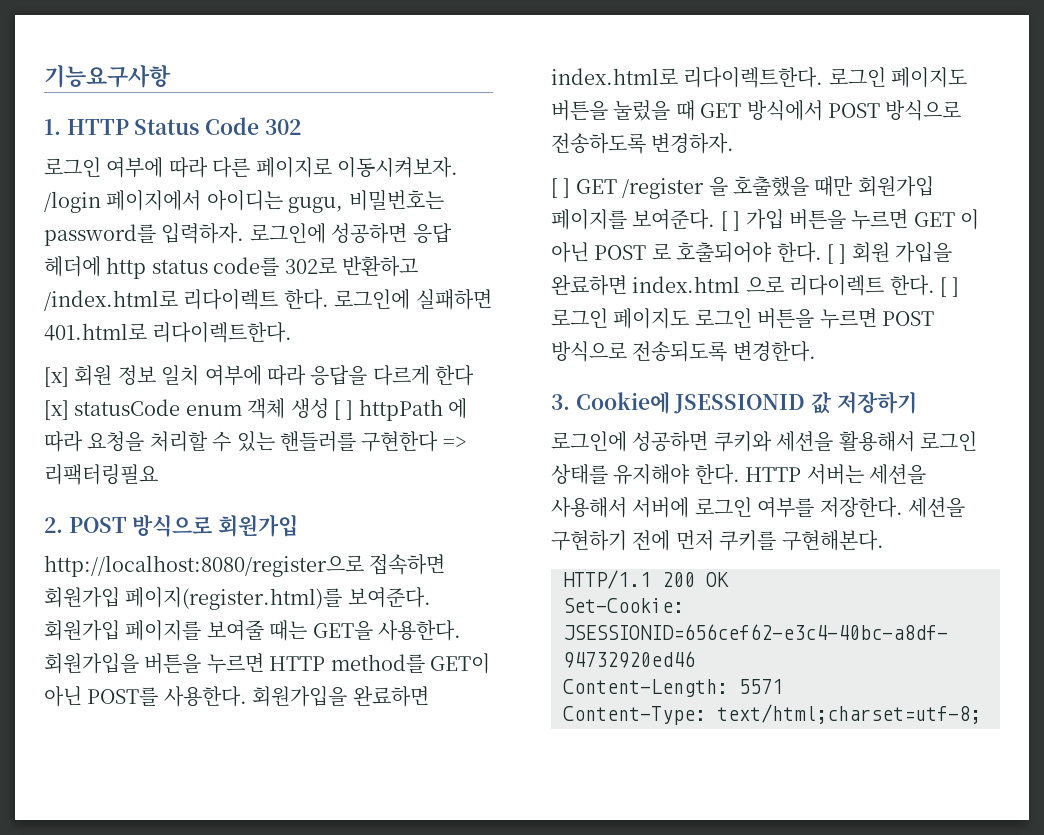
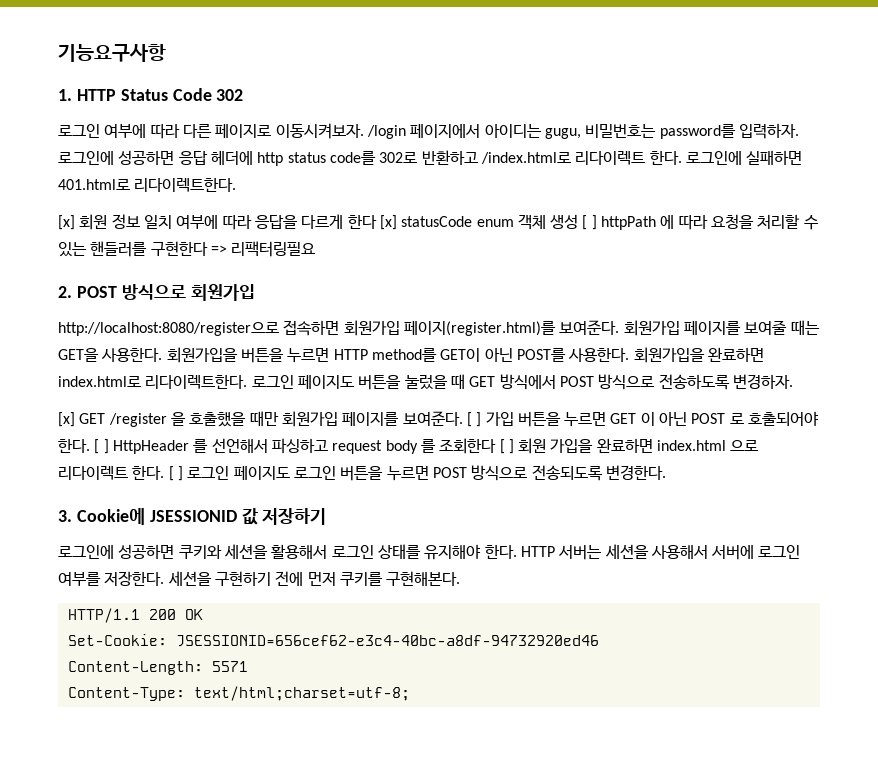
[551,178,571,198] [ ] -> [58,412,75,427] [x]
(847, 254) none -> [112,438,514,454] HttpHeader 를 선언해서 파싱하고 request body 를 조회한다 [ ]

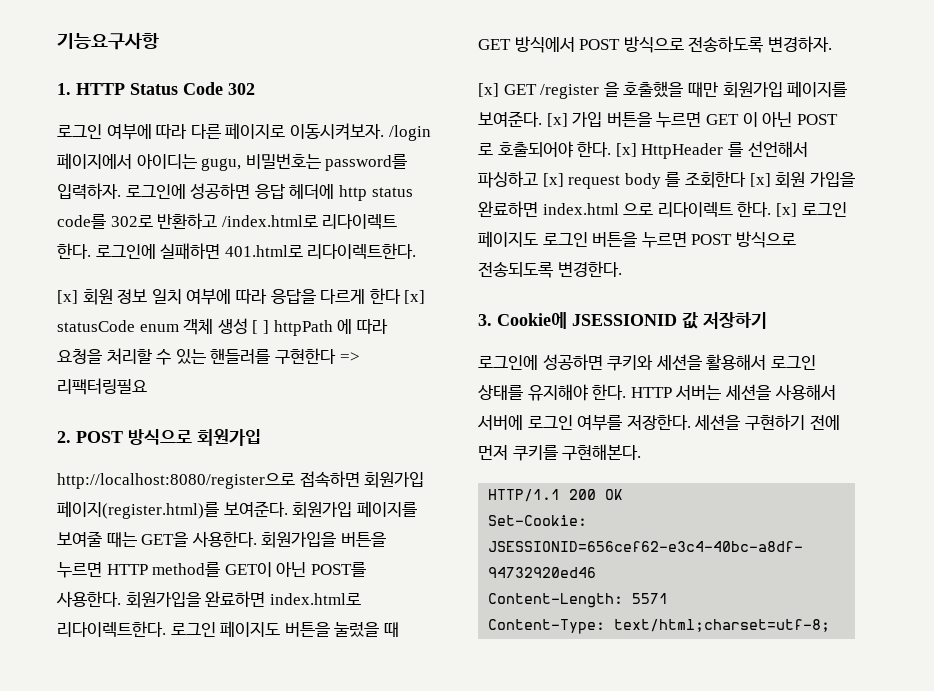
[466,412,482,427] [ ] -> [546,113,568,127] [x]
[94,439,109,454] [ ] -> [615,143,637,157] [x]
(328, 446) none -> [542,173,564,187] [x]
[499,439,514,454] [ ] -> [749,173,771,187] [x]
[168,466,183,481] [ ] -> [775,203,797,217] [x]

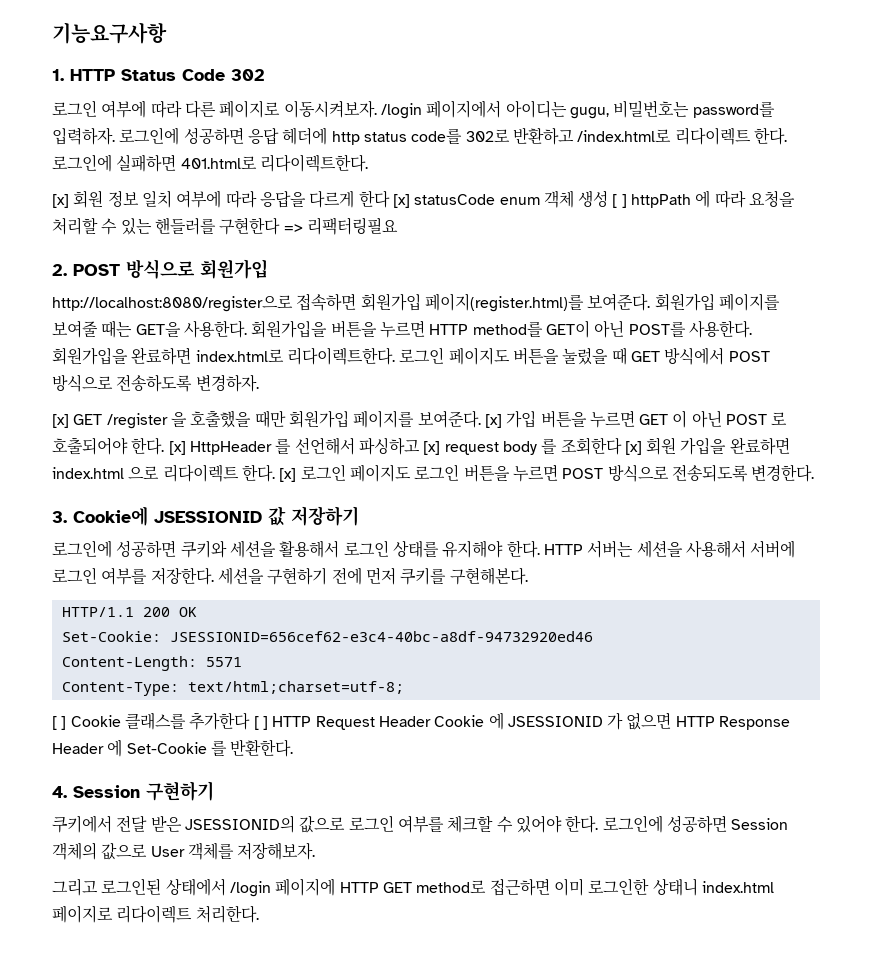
(831, 625) none -> [52,712,791,730] [52,739,294,757] [52,781,214,801] [52,815,789,833] [52,842,316,860] [52,878,774,897] [52,905,259,923] // [ ] Cookie 클래스를 추가한다 [ ] HTTP Request Header Cookie 에 JSESSIONID 가 없으면 HTTP Response Header 에 Set-Cookie 를 반환한다. // 4. Session 구현하기 // 쿠키에서 전달 받은 JSESSIONID의 값으로 로그인 여부를 체크할 수 있어야 한다. 로그인에 성공하면 Session 객체의 값으로 User 객체를 저장해보자. // 그리고 로그인된 상태에서 /login 페이지에 HTTP GET method로 접근하면 이미 로그인한 상태니 index.html 페이지로 리다이렉트 처리한다.

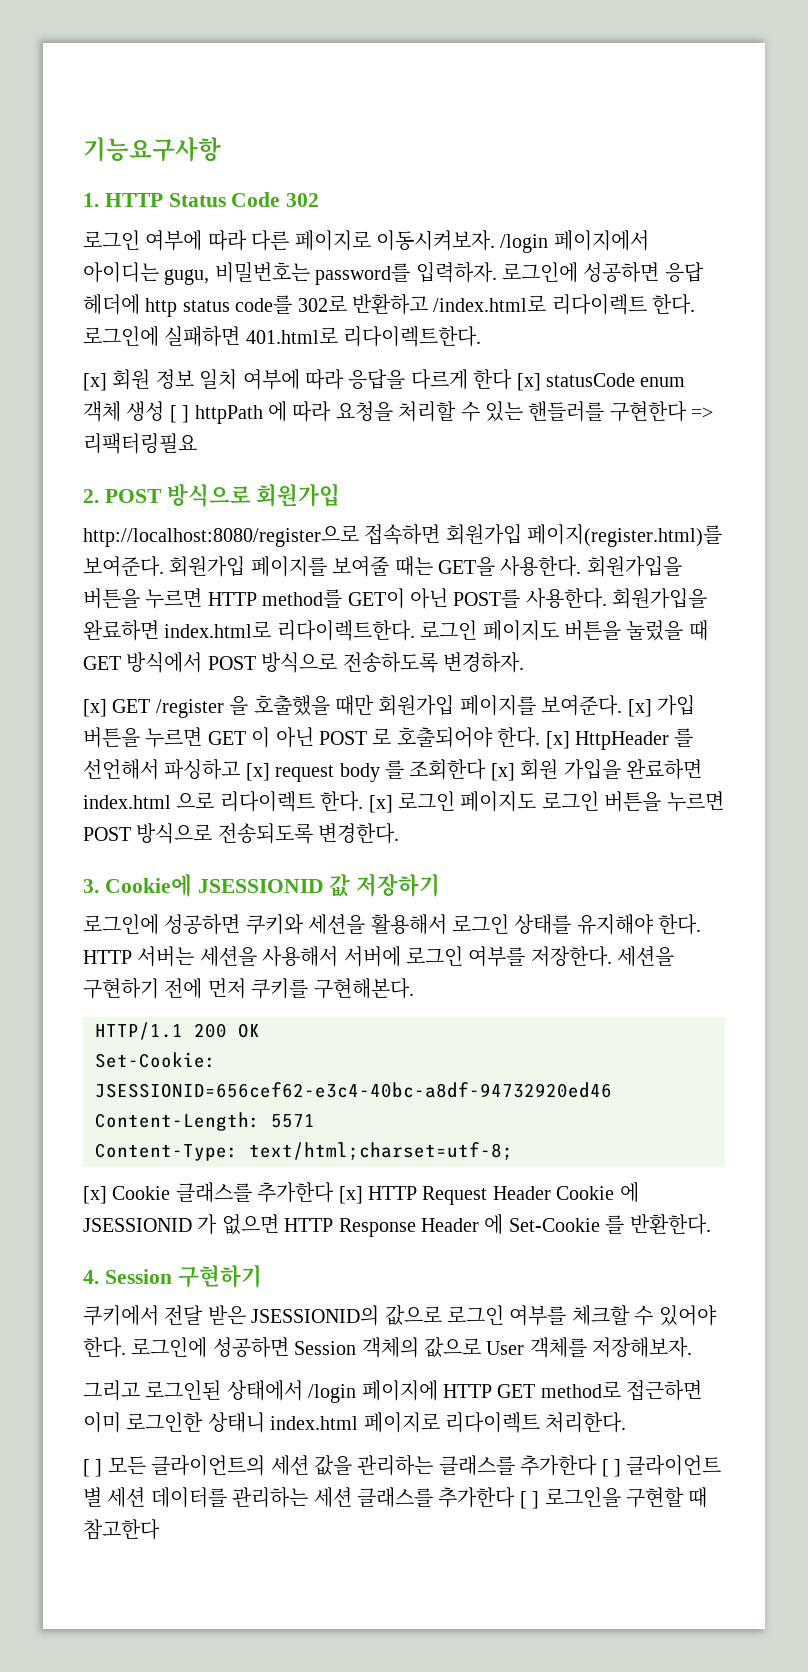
[52,716,67,730] [ ] -> [83,1186,107,1204] [x]
[253,716,268,730] [ ] -> [338,1186,363,1204] [x]
(259, 914) none -> [83,1455,722,1477] [83,1487,708,1509] [83,1519,160,1540] // [ ] 모든 클라이언트의 세션 값을 관리하는 클래스를 추가한다 [ ] 클라이언트 별 세션 데이터를 관리하는 세션 클래스를 추가한다 [ ] 로그인을 구현할 때 참고한다

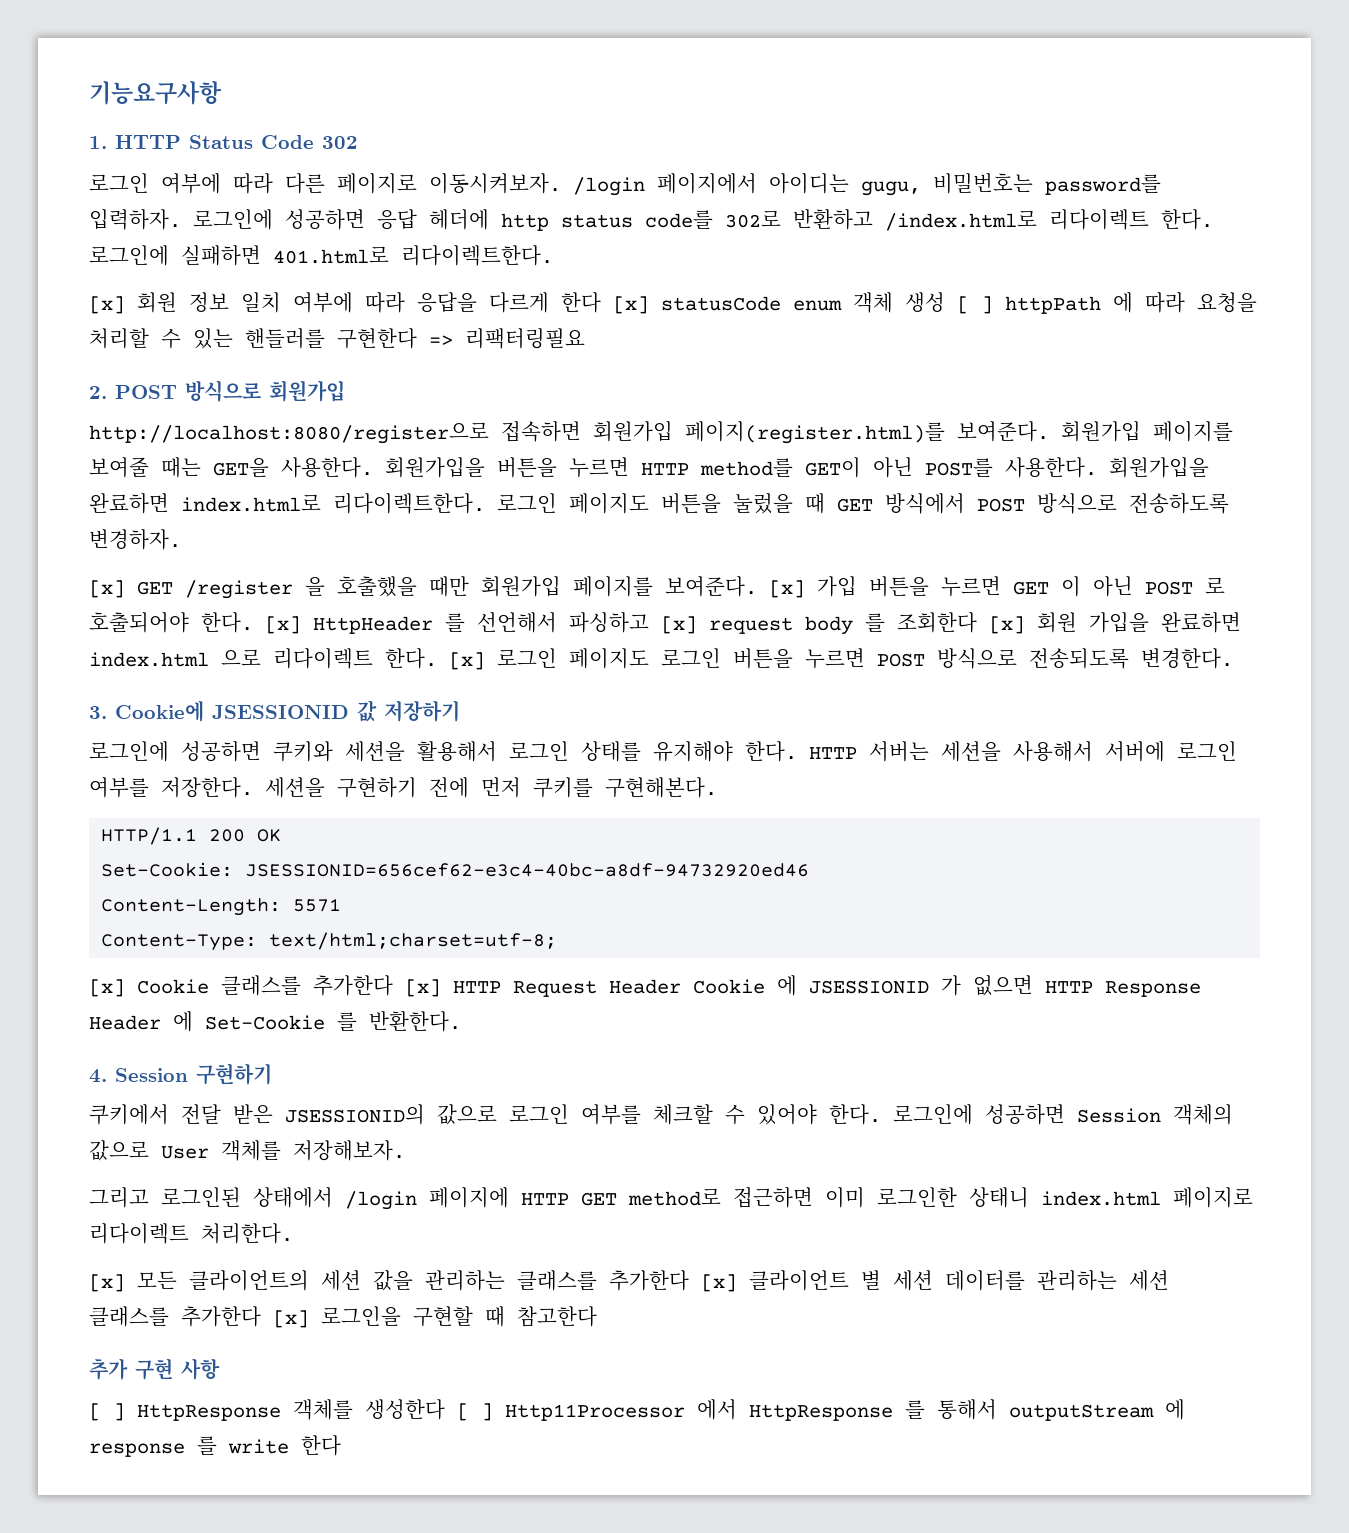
[83,1459,103,1477] [ ] -> [89,1274,125,1292] [x]
[601,1459,621,1477] [ ] -> [701,1274,737,1292] [x]
[519,1491,540,1509] [ ] -> [273,1310,309,1328] [x]
(160, 1529) none -> [89,1358,220,1380] [89,1399,1185,1421] [89,1435,341,1457] // 추가 구현 사항 // [ ] HttpResponse 객체를 생성한다 [ ] Http11Processor 에서 HttpResponse 를 통해서 outputStream 에 response 를 write 한다

